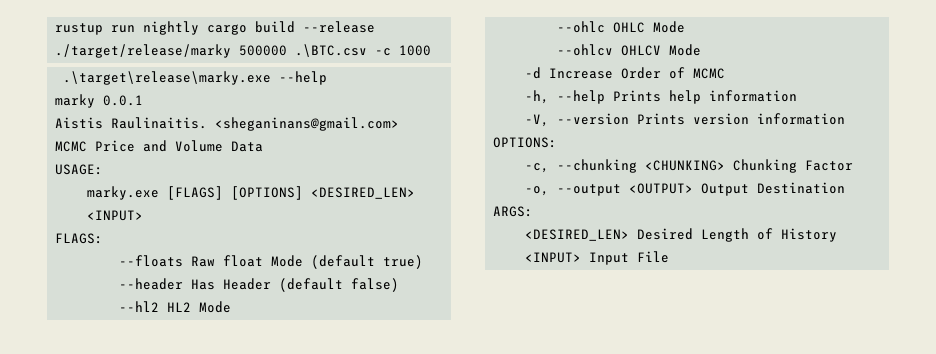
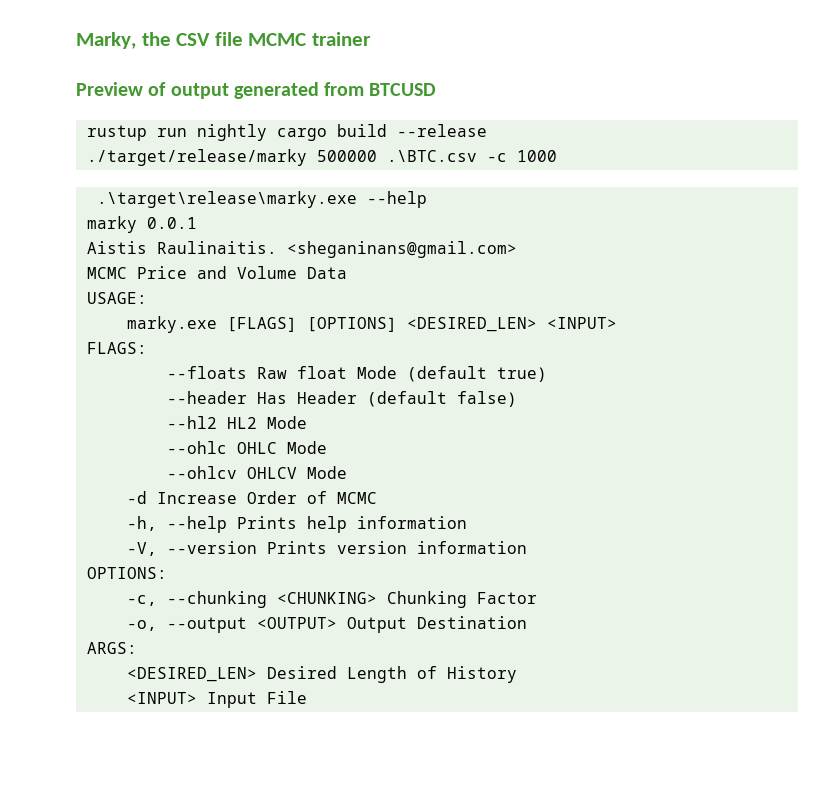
(54, 29) none -> [76,32,371,49] [76,82,437,99] Marky, the CSV file MCMC trainer // Preview of output generated from BTCUSD //

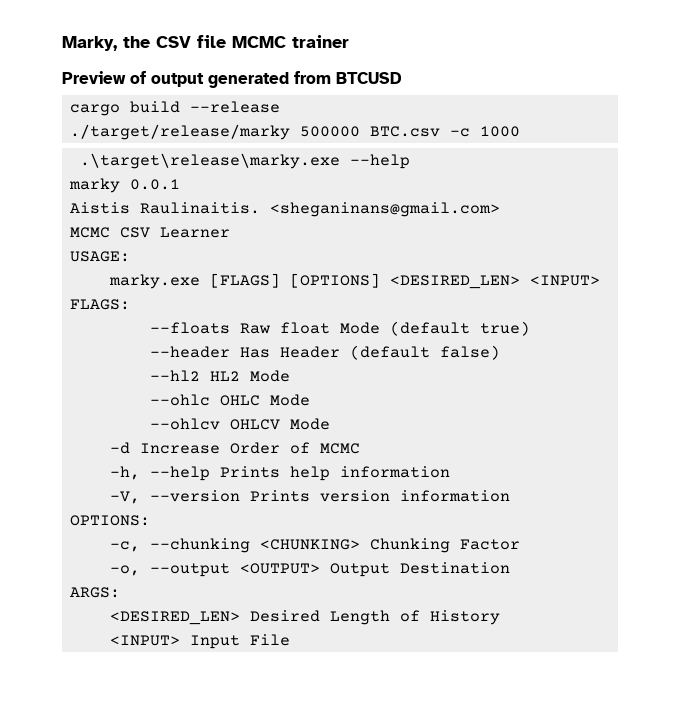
[86,124,267,141] rustup run nightly -> (402, 78) none
[386,150,477,162] .\BTC.csv -> [370,126,441,137] BTC.csv
[136,266,347,279] Price and Volume Data -> [120,227,231,238] CSV Learner

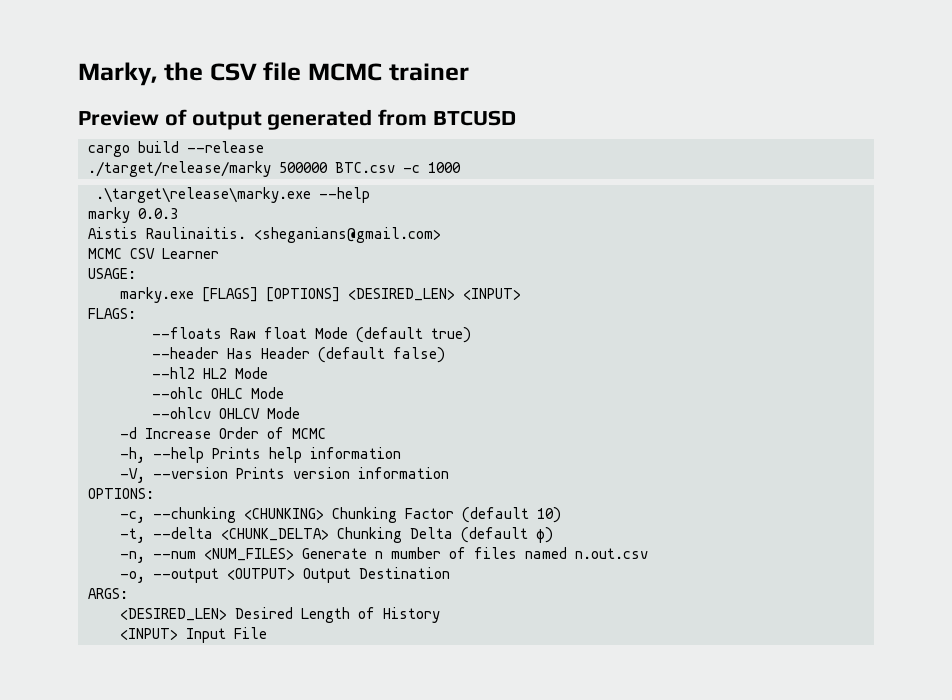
[130,179,181,190] 0.0.1 -> [137,208,178,219] 0.0.3
[270,202,501,217] <sheganinans@gmail.com> -> [253,227,441,243] <sheganians@gmail.com>
(521, 544) none -> [461,507,561,523] [119,527,553,543] [119,547,648,563] (default 10) // -t, --delta <CHUNK_DELTA> Chunking Delta (default φ) // -n, --num <NUM_FILES> Generate n mumber of files named n.out.csv

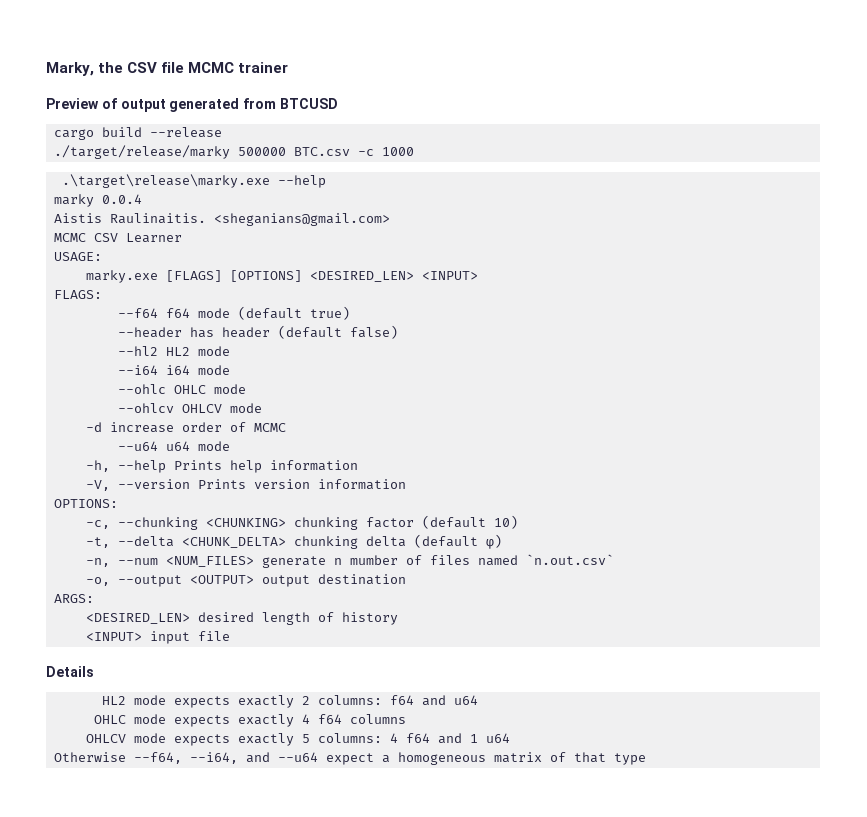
[137,208,178,219] 0.0.3 -> [102,194,143,204] 0.0.4
[151,327,348,339] --floats Raw float Mode -> [118,308,231,318] --f64 f64 mode
[226,347,310,359] Has Header -> [190,327,271,338] has header
[234,367,268,379] Mode -> [198,346,231,356] [118,365,231,375] mode // --i64 i64 mode
[250,387,284,399] Mode -> [214,384,247,394] mode
[266,407,300,419] Mode -> [230,403,263,413] mode
[144,427,259,439] Increase Order -> [110,422,223,433] increase order
(326, 433) none -> [118,441,231,451] // --u64 u64 mode
[331,507,454,523] Chunking Factor -> [294,517,415,530] chunking factor
[336,527,453,543] Chunking Delta -> [294,536,407,549] chunking delta
[301,548,367,559] Generate -> [262,556,327,568] generate
[574,548,648,559] n.out.csv -> [526,554,615,565] `n.out.csv`
[302,567,450,583] Output Destination -> [262,574,407,587] output destination
[234,607,440,623] [119,627,267,643] Desired Length of History // <INPUT> Input File -> [198,612,399,625] [86,631,231,644] [46,666,94,677] [102,695,479,708] [94,714,407,727] [86,733,511,746] [54,752,647,765] desired length of history // <INPUT> input file // Details // HL2 mode expects exactly 2 columns: f64 and u64 // OHLC mode expects exactly 4 f64 columns // OHLCV mode expects exactly 5 columns: 4 f64 and 1 u64 // Otherwise --f64, --i64, and --u64 expect a homogeneous matrix of that type

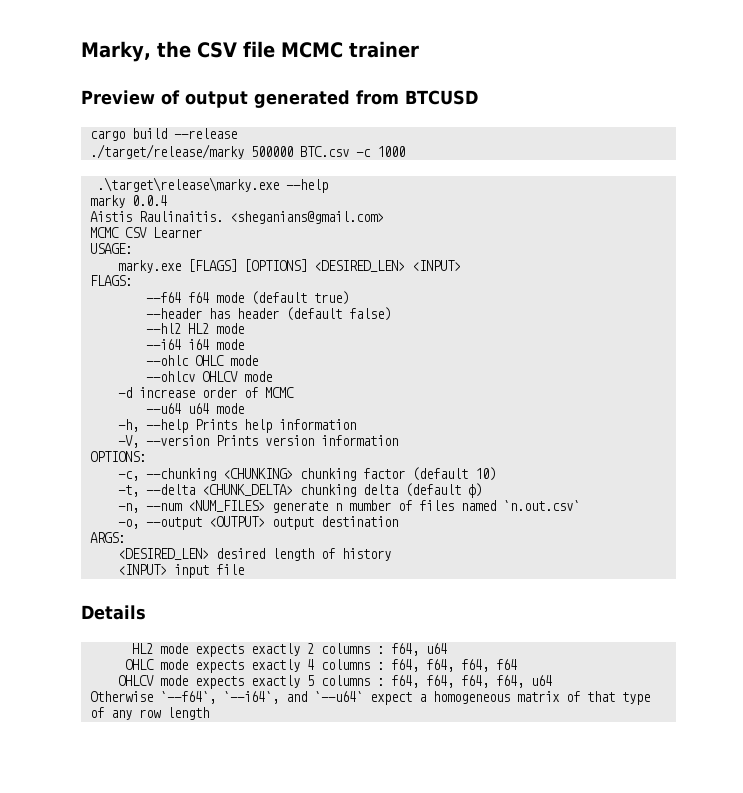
[318,695,447,706] columns: f64 and -> [321,643,419,656] columns : f64,
[318,714,407,724] f64 columns -> [321,659,517,672] columns : f64, f64, f64, f64
[318,733,511,744] [54,752,319,764] columns: 4 f64 and 1 u64 // Otherwise --f64, --i64, and --u64 -> [321,675,552,688] [90,691,363,704] columns : f64, f64, f64, f64, u64 // Otherwise `--f64`, `--i64`, and `--u64`
(647, 759) none -> [90,707,209,720] of any row length

